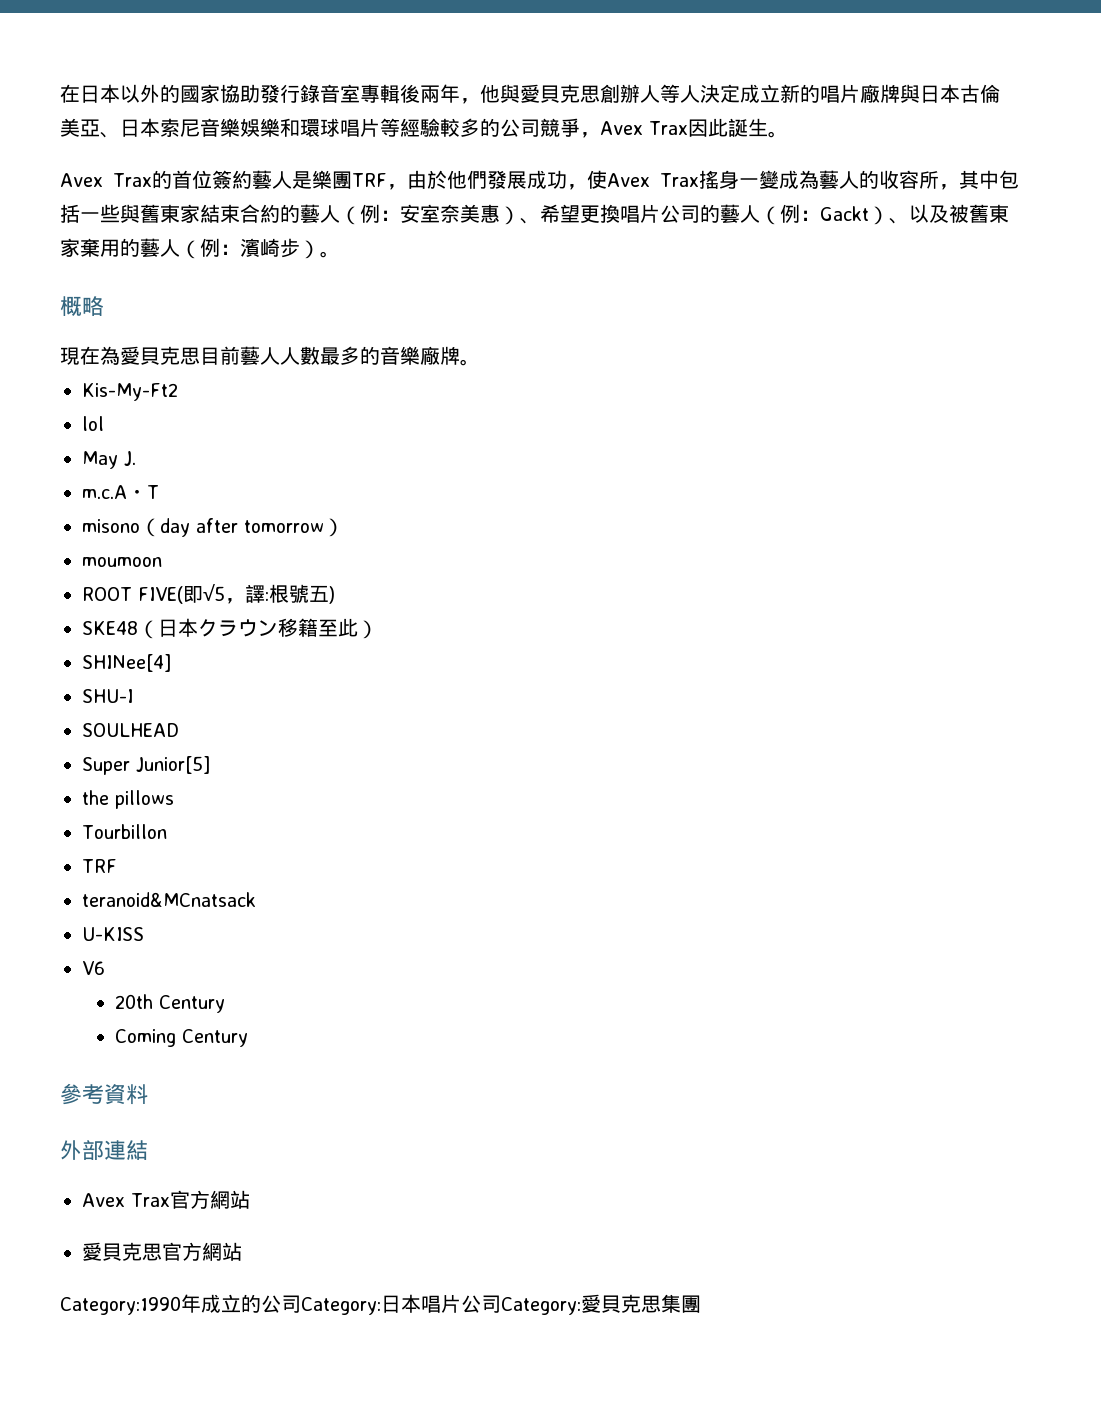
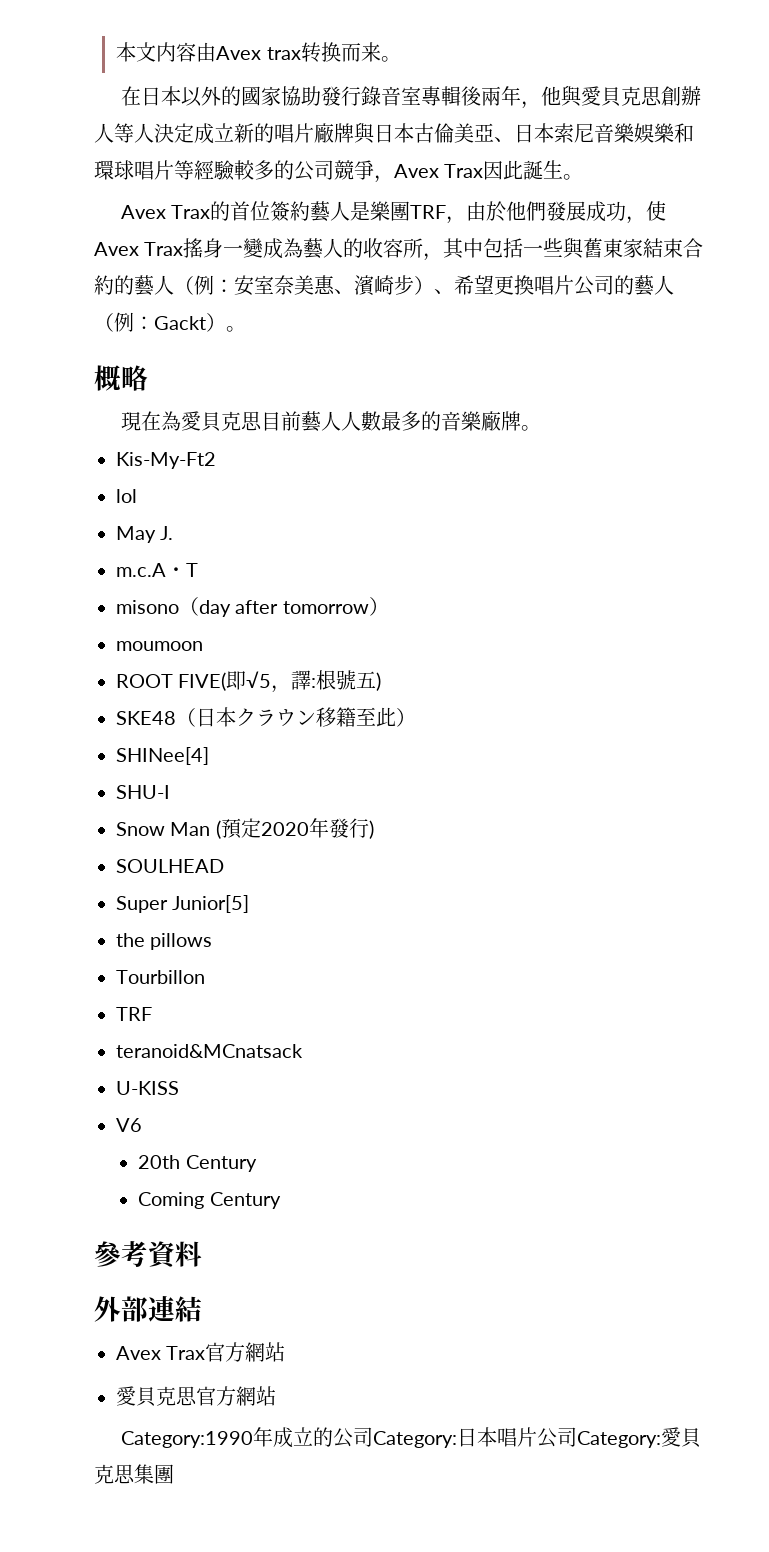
(60, 93) none -> [116,42,401,63] 本文内容由Avex trax转换而来。 //
(500, 213) none -> [334,275,414,296] 、濱崎步
[889,204,1009,224] [60,238,320,259] 、以及被舊東家棄用的藝人（例：濱崎步） -> (226, 322) none
(133, 696) none -> [116,818,374,839] // Snow Man (預定2020年發行)

